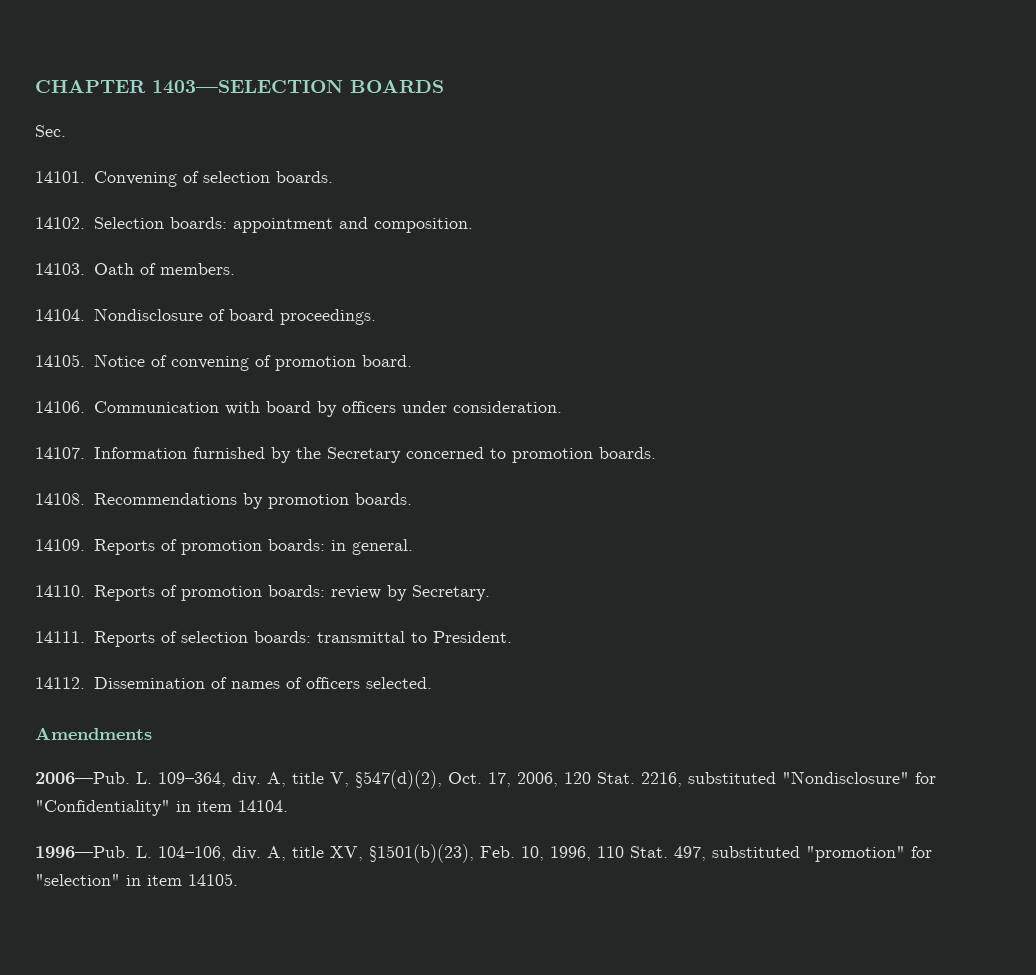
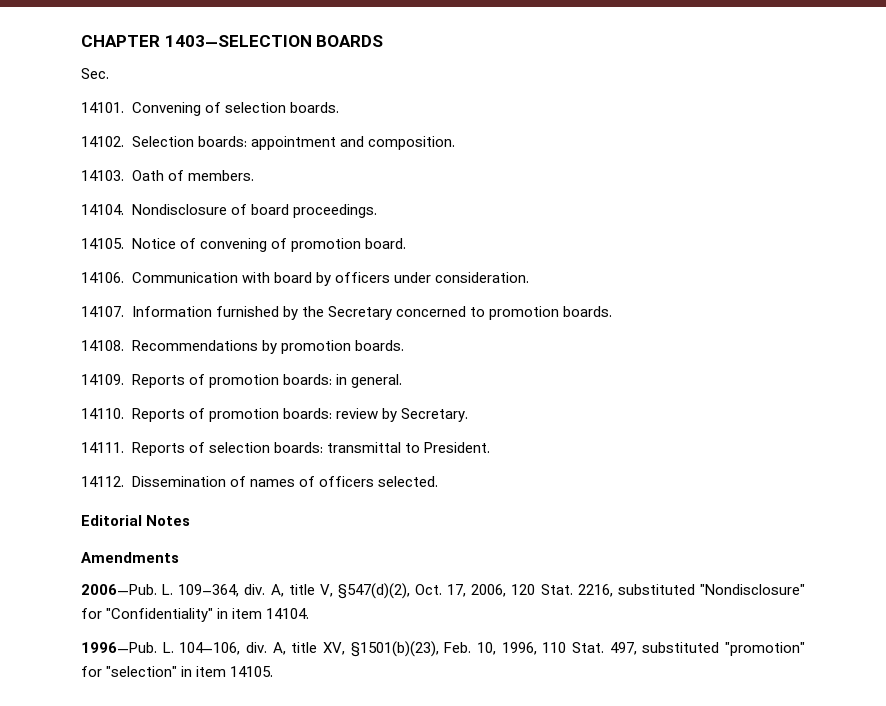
(432, 683) none -> [81,515,191,526] // Editorial Notes

